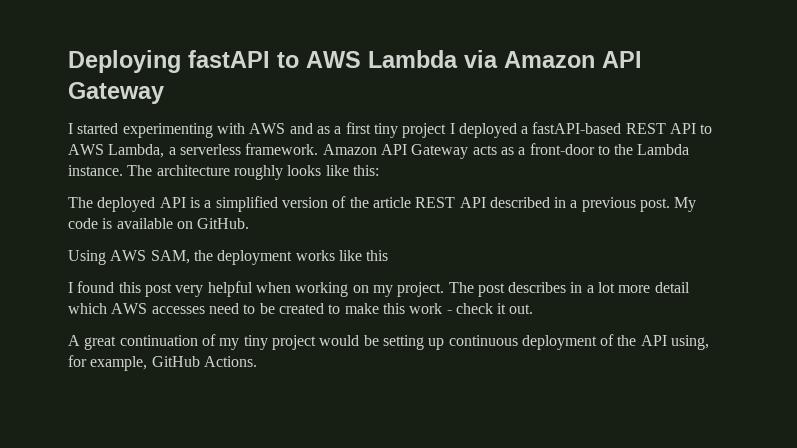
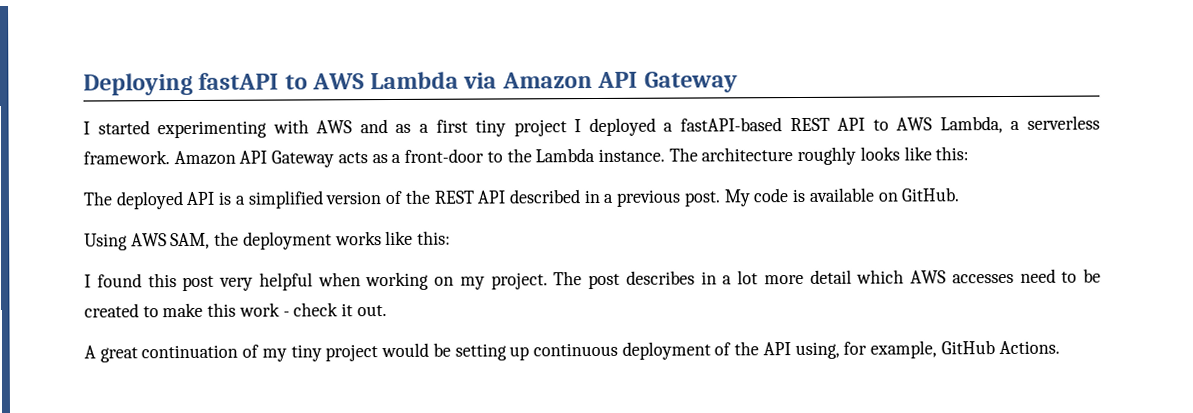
[372,197,411,208] article -> (430, 196) none
[366,250,389,261] this -> [417,230,452,245] this:

